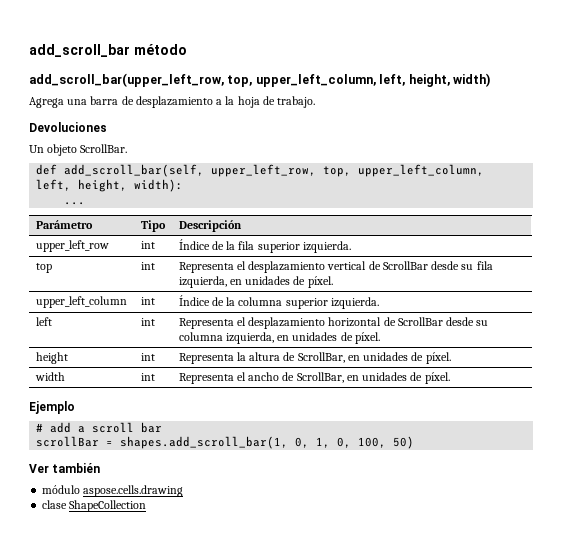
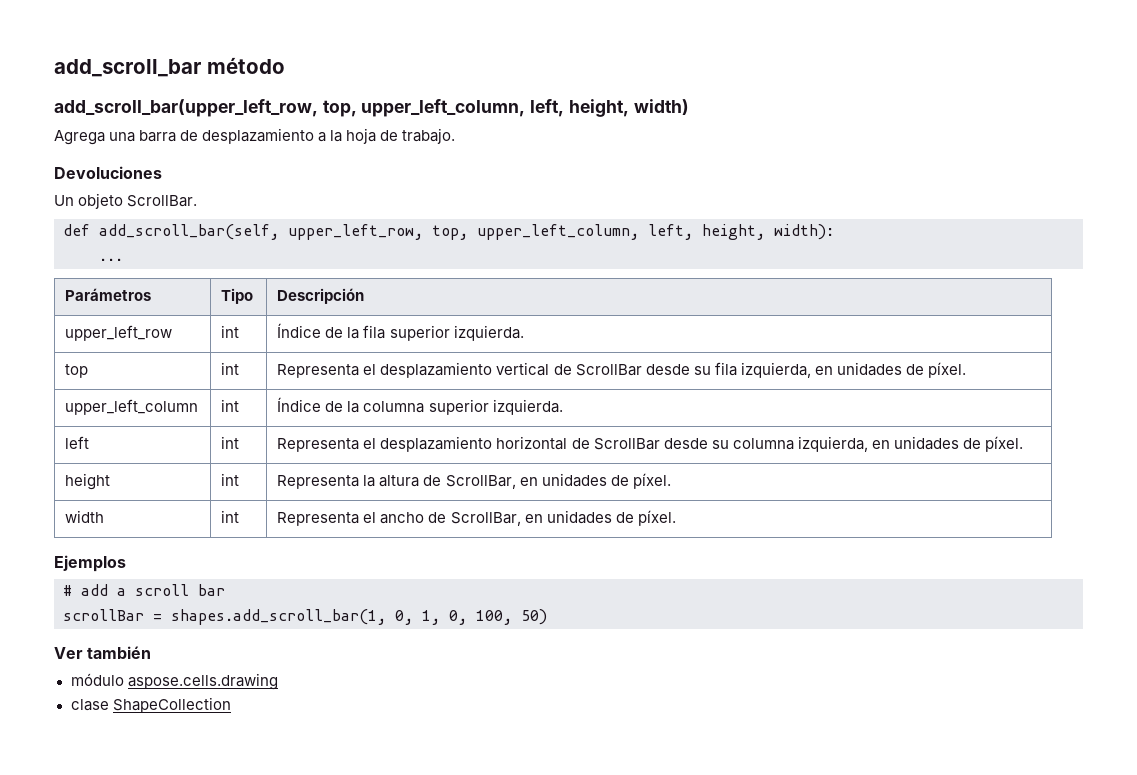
[35,220,93,229] Parámetro -> [65,288,152,301] Parámetros
[29,401,75,414] Ejemplo -> [54,555,126,572] Ejemplos

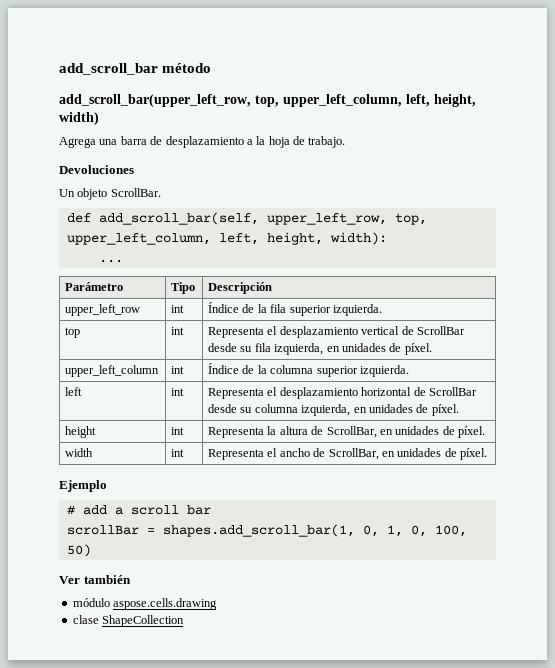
[65,288,152,301] Parámetros -> [65,282,124,291] Parámetro
[54,555,126,572] Ejemplos -> [59,480,107,492] Ejemplo

